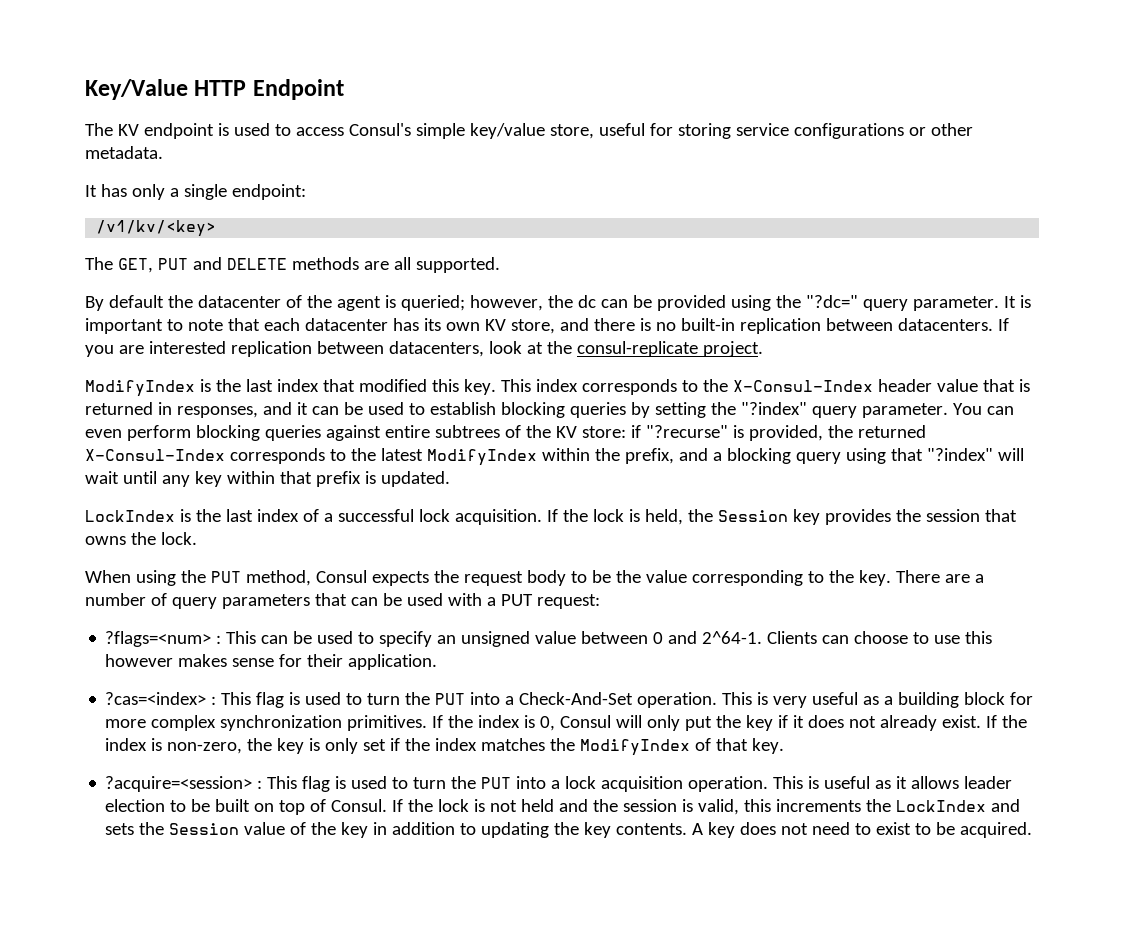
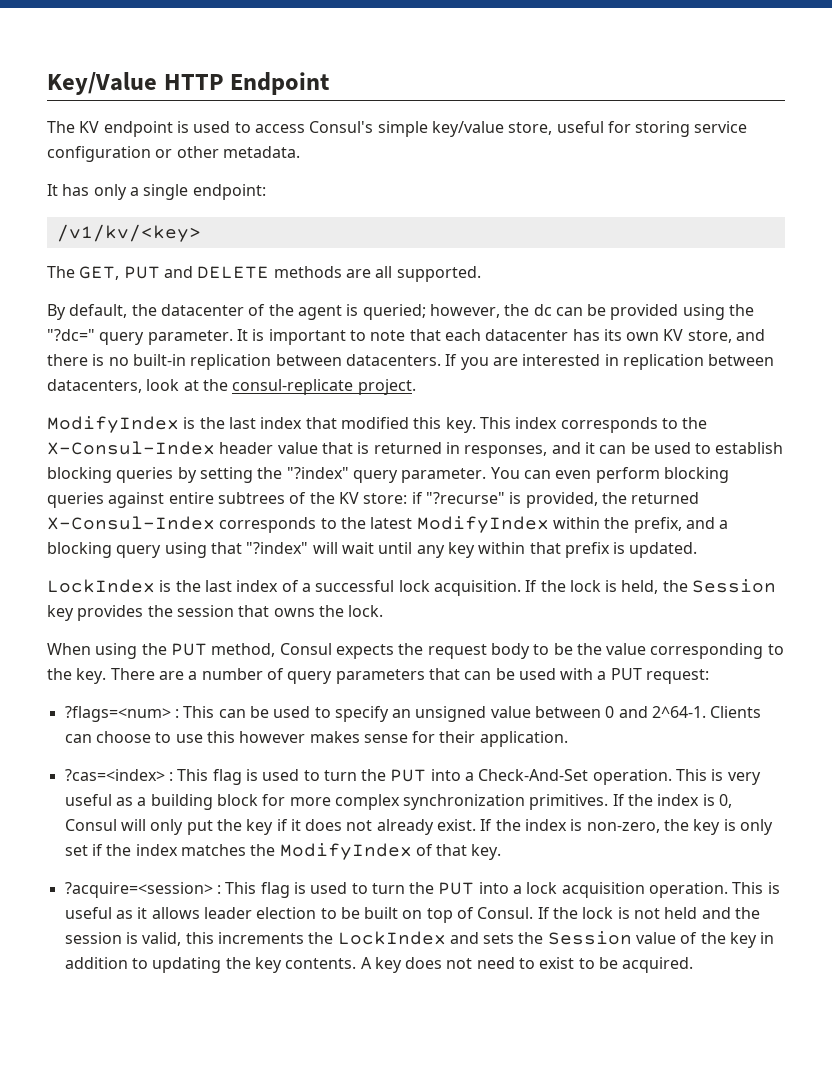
[793,123,904,139] configurations -> [47,146,151,162] configuration
[108,295,164,308] default -> [69,304,128,318] default,
(226, 347) none -> [604,354,619,366] in

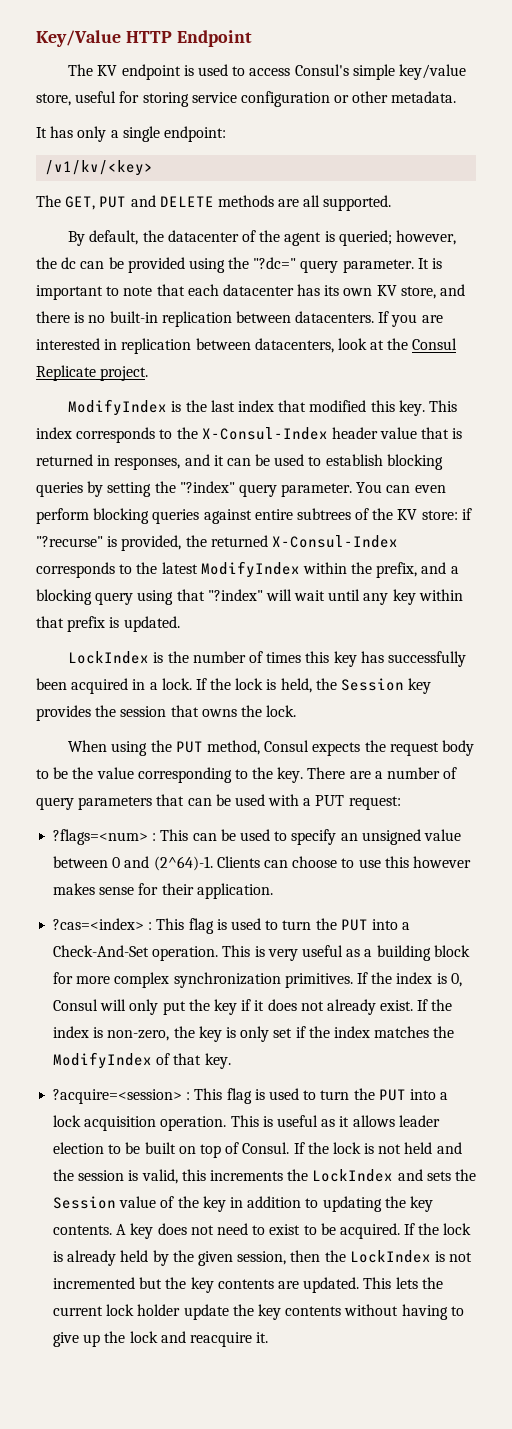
[232,379,354,395] consul-replicate -> [412,338,458,350] [36,365,96,381] Consul Replicate
[204,580,521,596] last index of a successful lock acquisition. -> [192,651,466,667] [36,678,192,694] number of times this key has successfully been acquired in a lock.
[652,706,707,718] 2^64-1. -> [153,856,213,871] (2^64)-1.
(694, 965) none -> [404,1223,472,1235] [53,1250,473,1266] [53,1277,443,1293] [53,1304,464,1320] [53,1331,269,1347] If the lock is already held by the given session, then the LockIndex is not incremented but the key contents are updated. This lets the current lock holder update the key contents without having to give up the lock and reacquire it.

